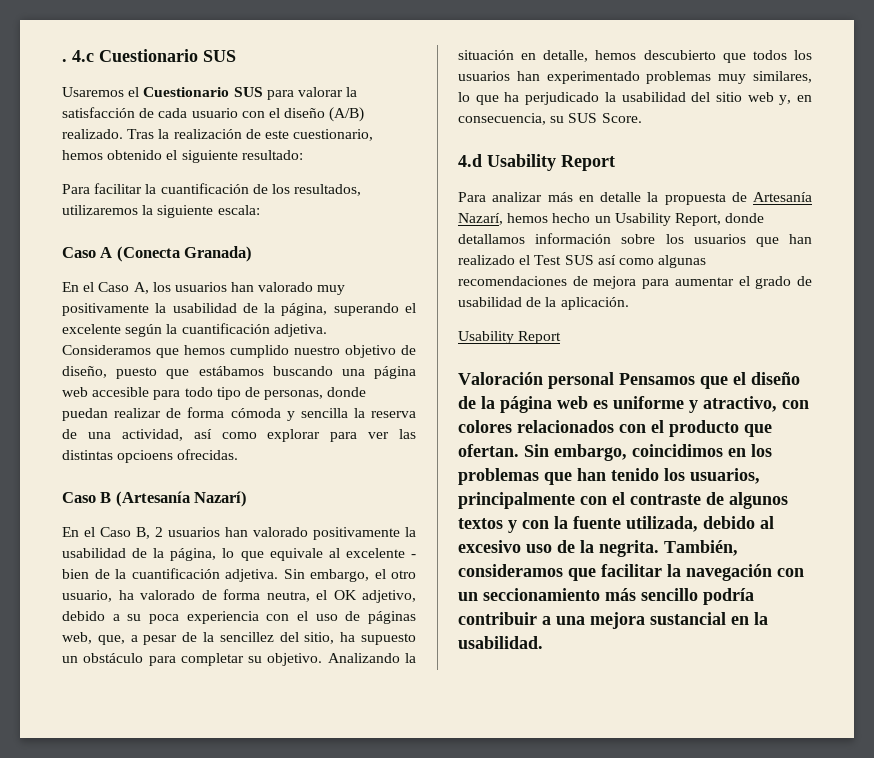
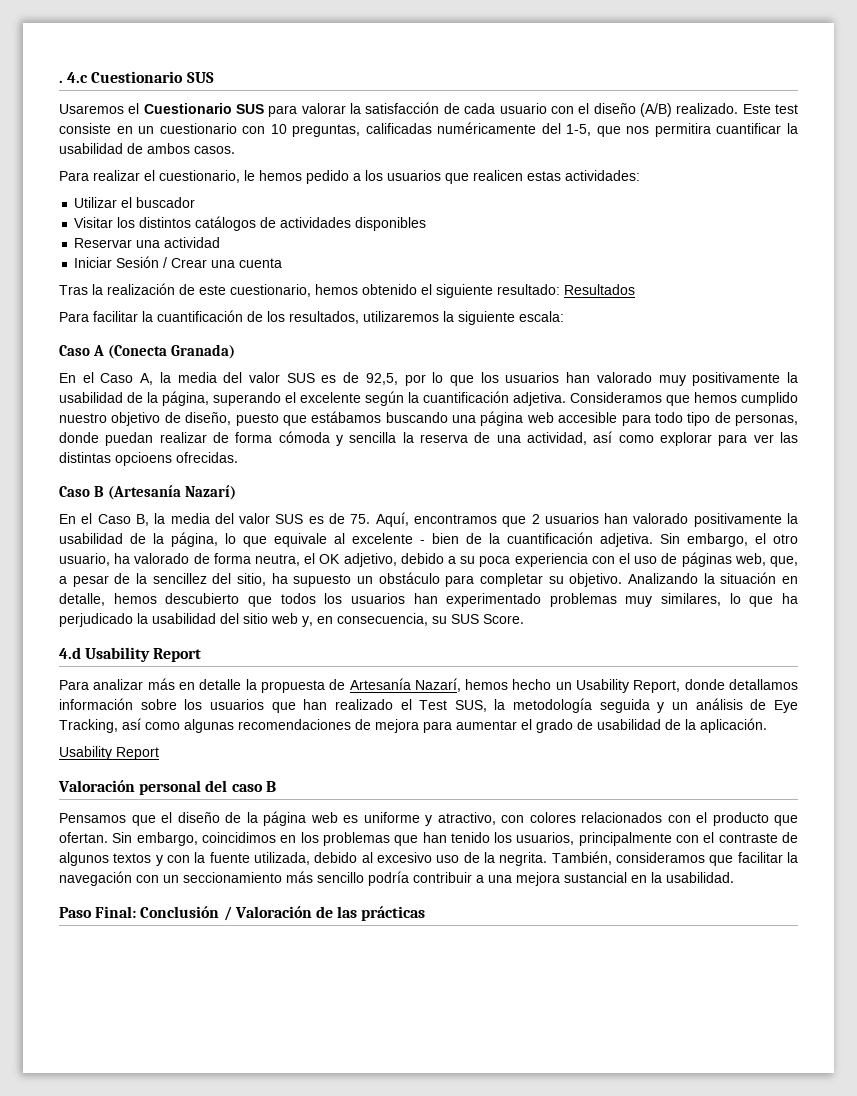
(123, 134) none -> [742,104,799,114] [59,122,798,137] [59,143,235,154] [59,170,640,184] [74,197,196,208] [74,216,427,231] [74,237,221,248] [74,256,283,268] Este test consiste en un cuestionario con 10 preguntas, calificadas numéricamente del 1-5, que nos permitira cuantificar la usabilidad de ambos casos. // Para realizar el cuestionario, le hemos pedido a los usuarios que realicen estas actividades: // Utilizar el buscador // Visitar los distintos catálogos de actividades disponibles // Reservar una actividad // Iniciar Sesión / Crear una cuenta //
(303, 155) none -> [564,284,635,295] Resultados
(149, 288) none -> [159,372,475,386] la media del valor SUS es de 92,5, por lo que
(150, 533) none -> [154,512,527,527] la media del valor SUS es de 75. Aquí, encontramos que
[564,255,594,265] SUS -> [454,698,798,713] [59,719,118,733] SUS, la metodología seguida y un análisis de Eye Tracking,
(614, 380) none -> [205,780,276,792] del caso B //
(543, 642) none -> [59,906,426,921] // Paso Final: Conclusión / Valoración de las prácticas

